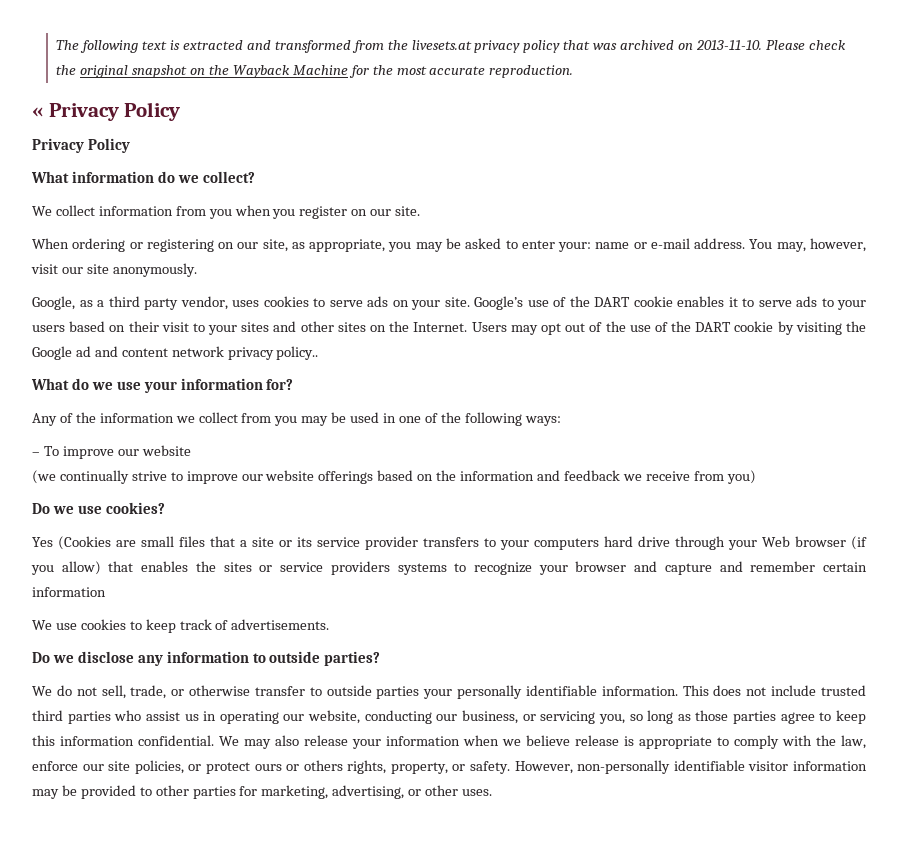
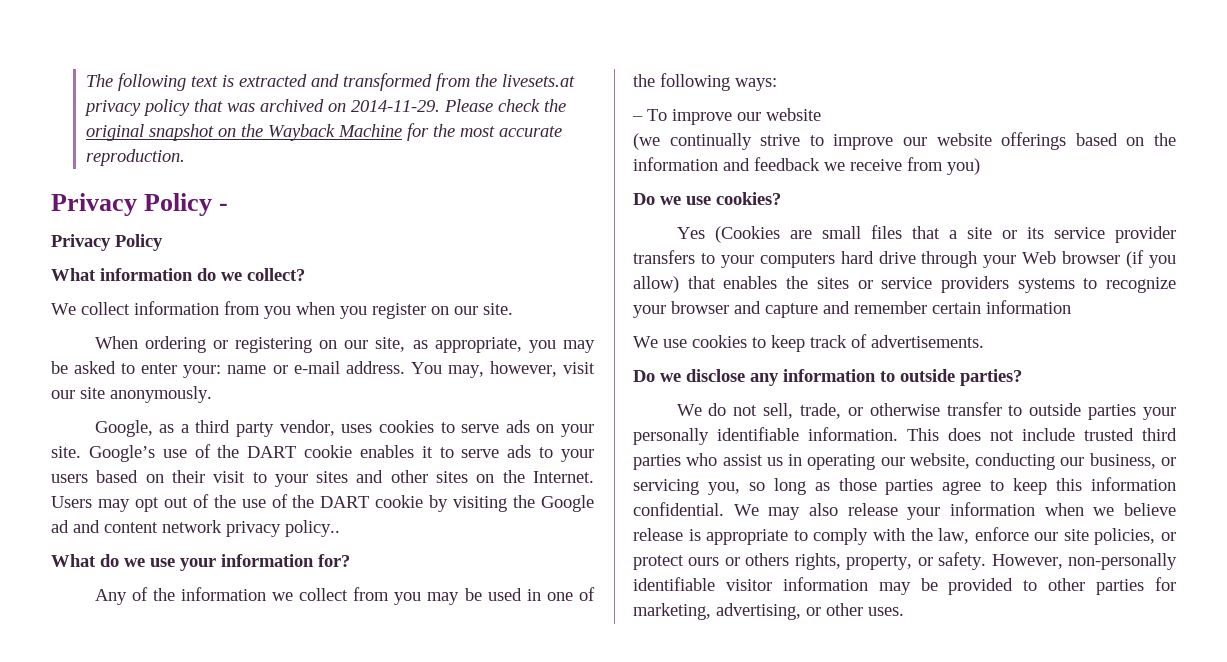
[695,40,762,50] 2013-11-10. -> [351,100,441,112] 2014-11-29.
[32,102,181,121] « Privacy Policy -> [51,193,229,216] Privacy Policy -

